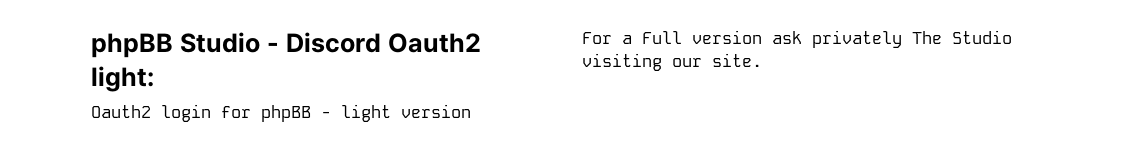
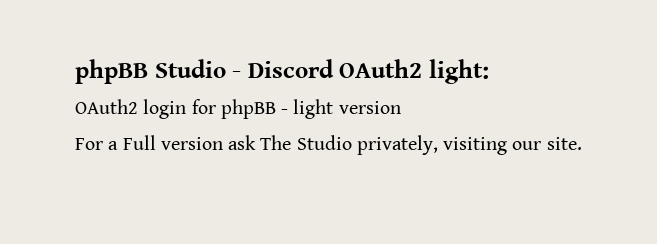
[388,33,482,53] Oauth2 -> [339,59,423,78] OAuth2
[91,105,151,118] Oauth2 -> [75,99,138,114] OAuth2
[812,30,902,48] privately -> (257, 142) none
(1012, 37) none -> [356,135,438,155] privately,

